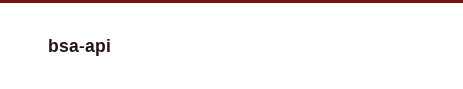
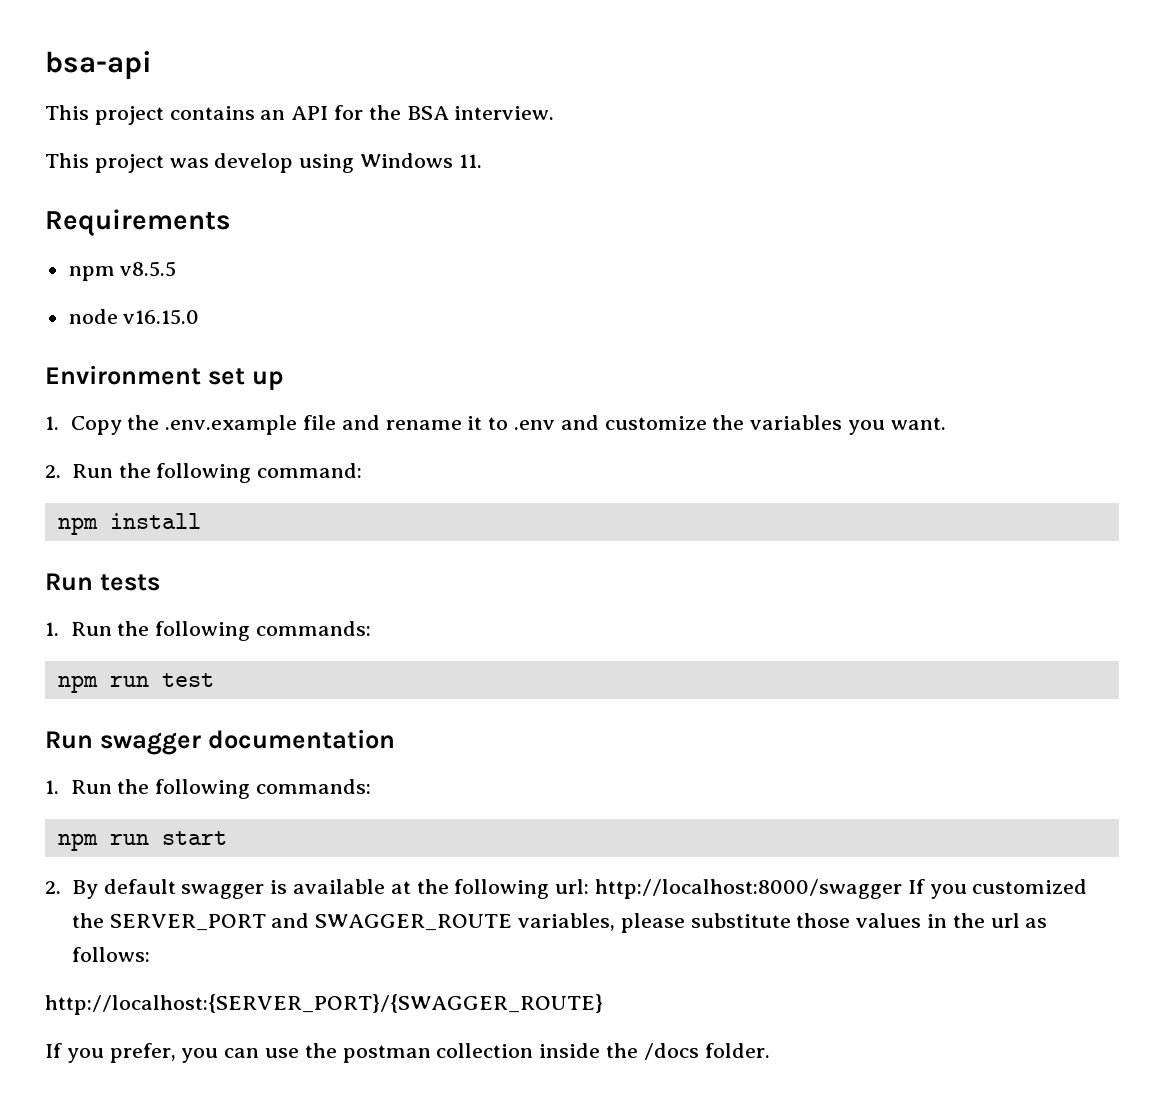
(111, 47) none -> [45,105,555,125] [45,153,482,173] [45,209,231,236] [68,261,177,281] [68,309,200,325] [45,365,284,391] [45,415,946,435] [45,463,363,483] [57,513,201,535] [45,573,160,591] [45,621,371,641] [57,673,214,693] [45,729,395,755] [45,779,371,799] [57,831,227,851] [45,879,1088,899] [71,913,1048,933] [71,947,150,962] [45,994,603,1015] [45,1043,770,1063] // This project contains an API for the BSA interview. // This project was develop using Windows 11. // Requirements // npm v8.5.5 // node v16.15.0 // Environment set up // 1. Copy the .env.example file and rename it to .env and customize the variables you want. // 2. Run the following command: // npm install // Run tests // 1. Run the following commands: // npm run test // Run swagger documentation // 1. Run the following commands: // npm run start // 2. By default swagger is available at the following url: http://localhost:8000/swagger If you customized the SERVER_PORT and SWAGGER_ROUTE variables, please substitute those values in the url as follows: // http://localhost:{SERVER_PORT}/{SWAGGER_ROUTE} // If you prefer, you can use the postman collection inside the /docs folder.

